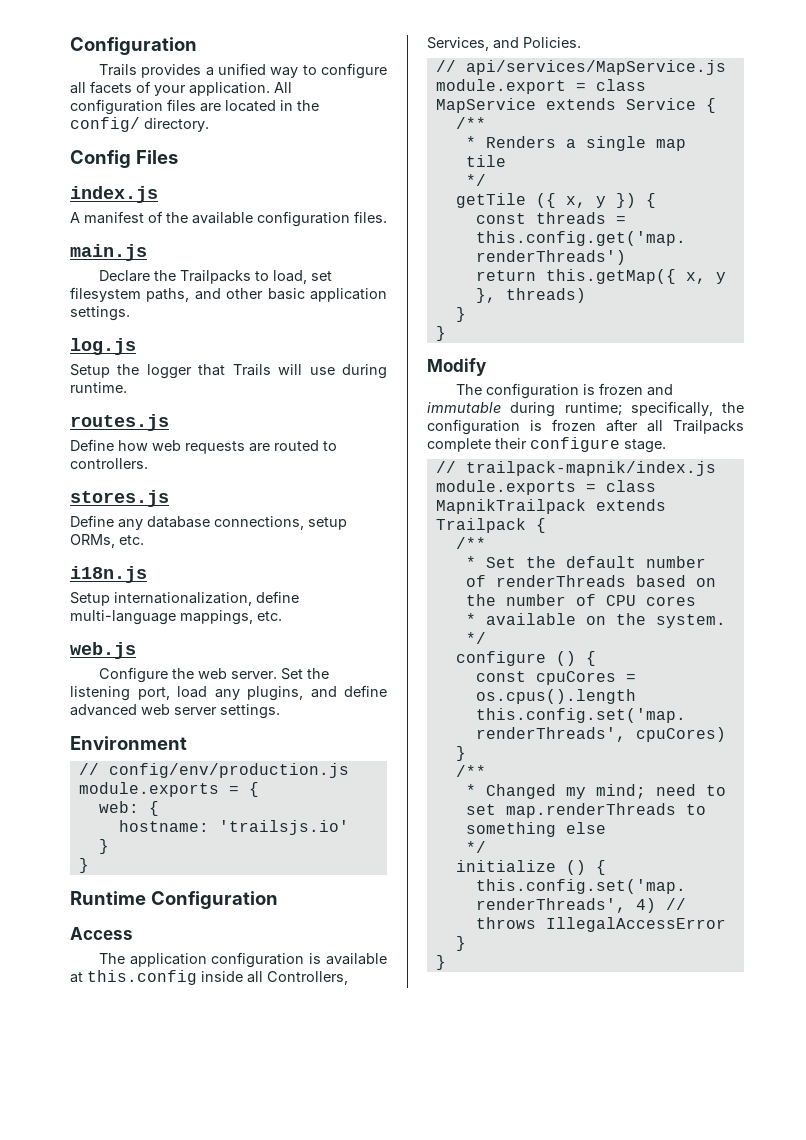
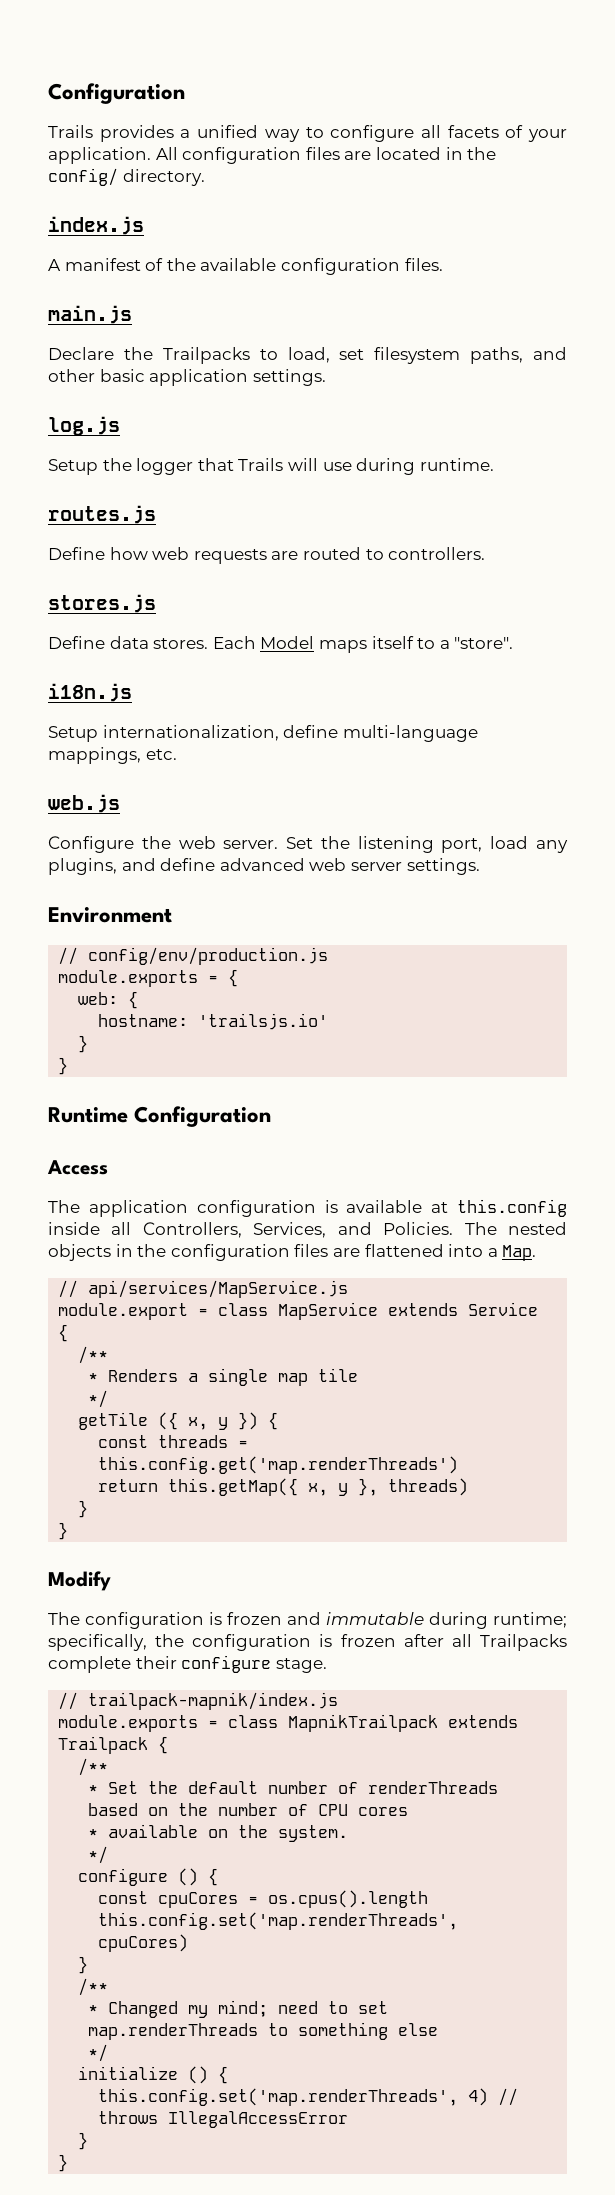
[70,150,178,168] // Config Files -> (205, 177) none
[118,516,347,530] [70,534,144,548] any database connections, setup ORMs, etc. -> [109,636,514,653] data stores. Each Model maps itself to a "store".
(581, 42) none -> [464,1222,567,1235] [48,1244,537,1261] The nested objects in the configuration files are flattened into a Map.

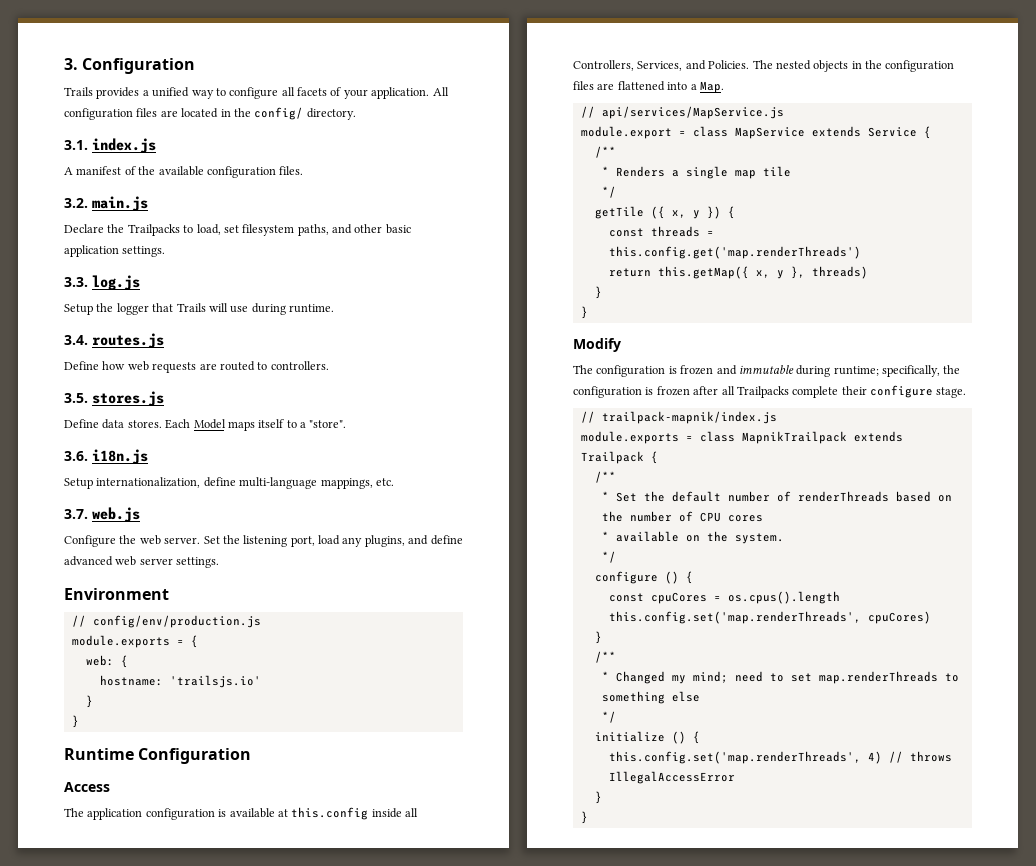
(48, 93) none -> [64,58,78,70] 3.
(205, 177) none -> [64,140,88,150] 3.1.
(443, 264) none -> [64,198,88,208] 3.2.
(326, 377) none -> [64,277,88,287] 3.3.
(494, 464) none -> [64,335,88,345] 3.4.
(486, 553) none -> [64,393,88,403] 3.5.
(514, 643) none -> [64,451,88,461] 3.6.
(177, 754) none -> [64,509,88,519] 3.7.

